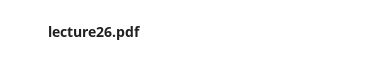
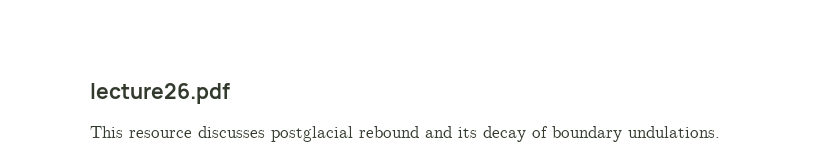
(141, 33) none -> [90,126,720,142] // This resource discusses postglacial rebound and its decay of boundary undulations.

